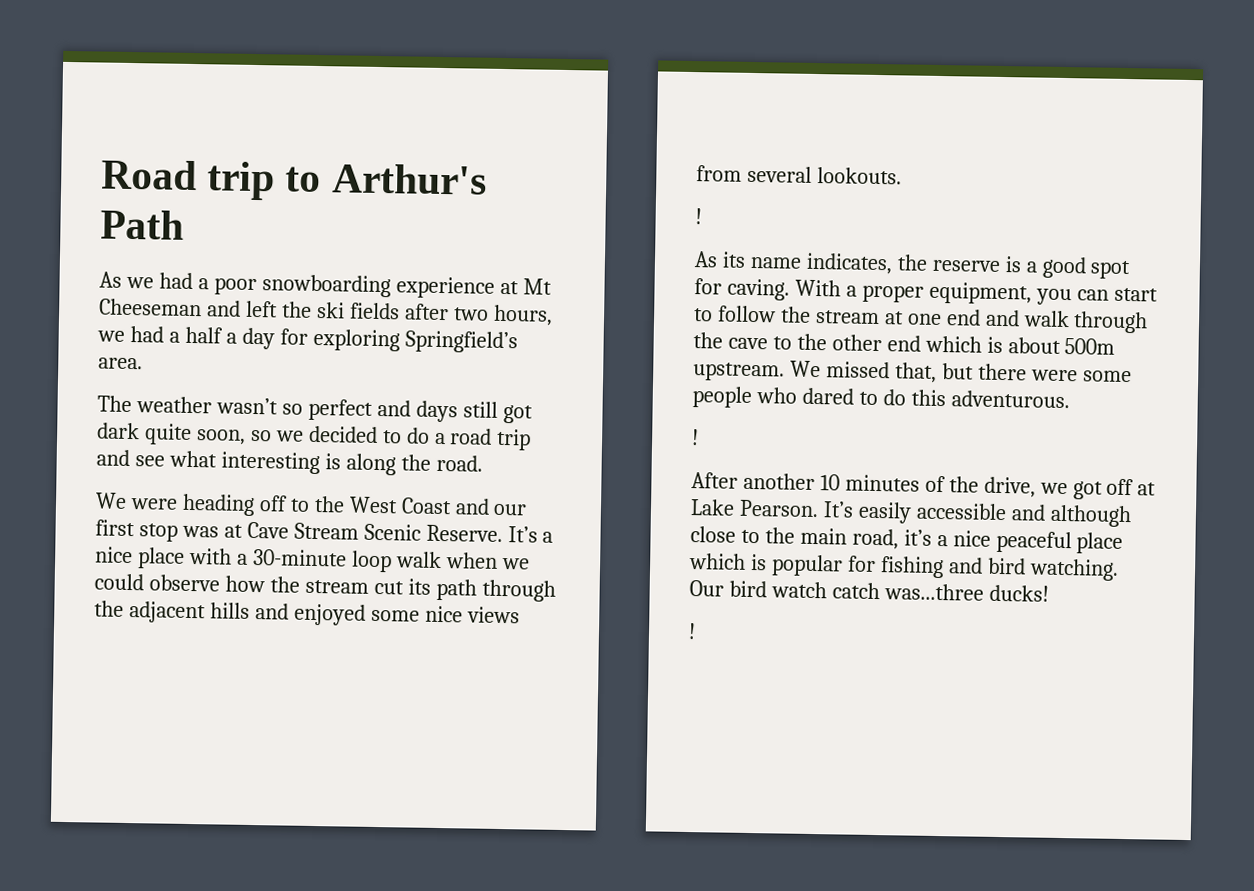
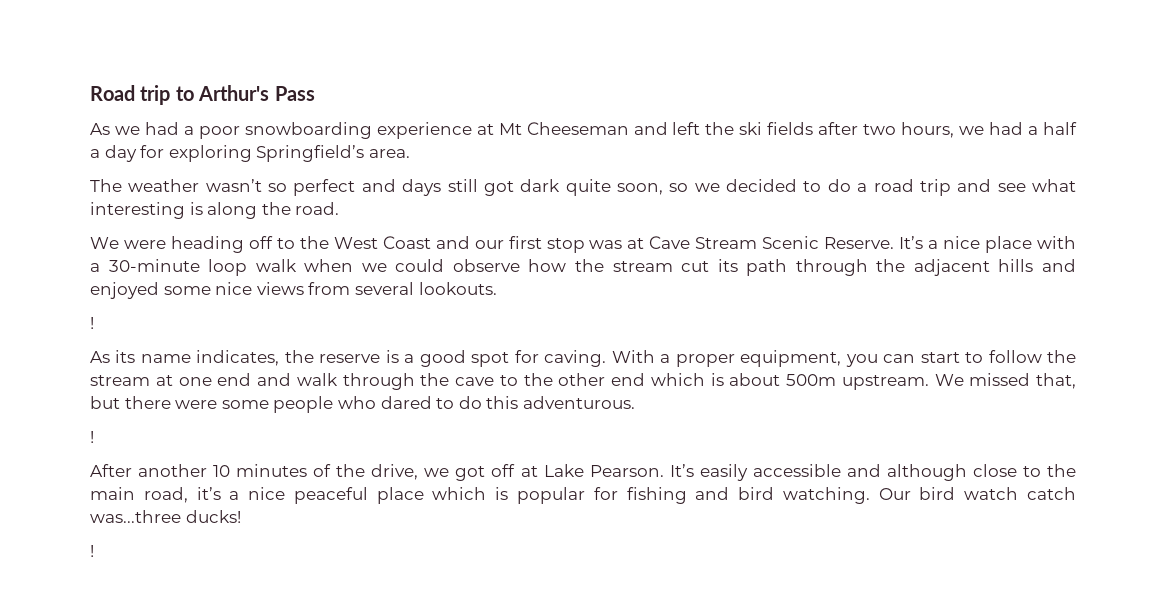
[100,209,184,240] Path -> [274,86,315,101] Pass

